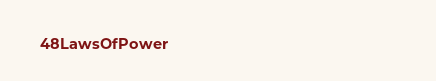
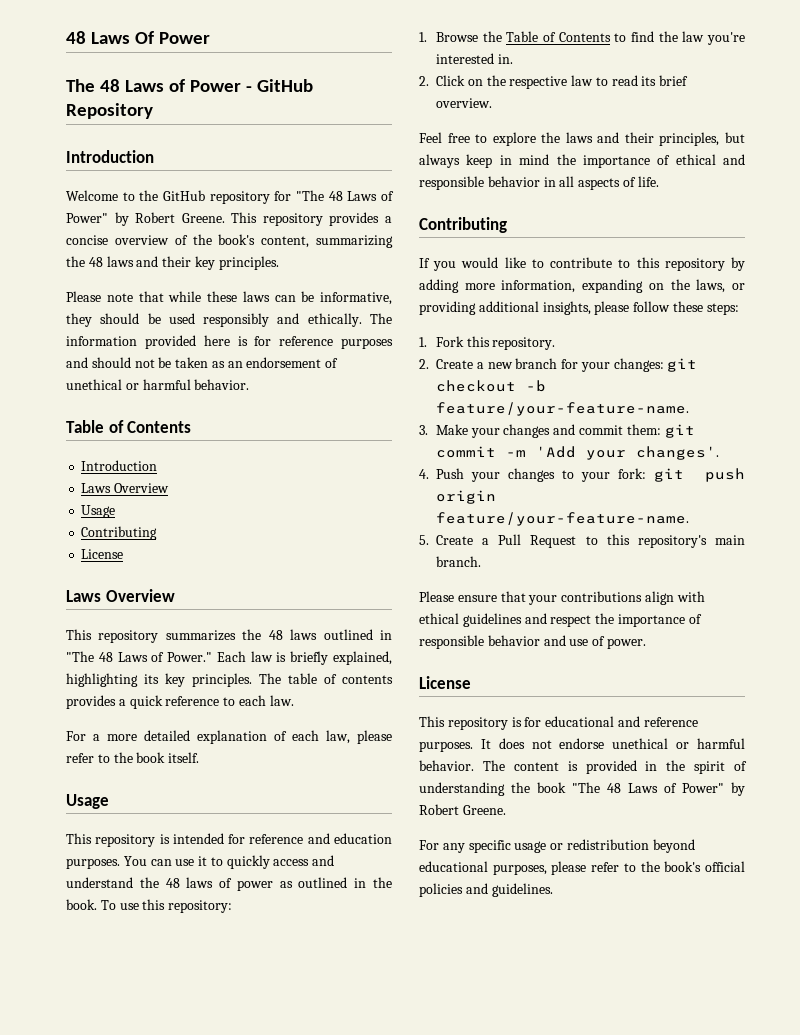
[40,38,168,49] 48LawsOfPower -> [66,31,210,44] [66,79,313,92] [66,103,153,119] [66,150,154,163] [66,190,395,204] [66,212,392,226] [66,234,393,248] [66,256,279,270] [66,291,392,305] [66,313,392,327] [66,335,393,349] [66,357,339,368] [66,379,250,390] [66,420,192,433] [81,460,158,471] [81,483,170,493] [81,505,116,518] [81,526,158,540] [81,549,124,559] [66,589,175,602] [66,629,392,643] [66,651,392,665] [66,673,393,687] [66,695,294,709] [66,730,392,744] [66,752,200,763] [66,794,109,809] [66,833,392,847] [66,855,335,869] [66,877,392,891] [66,899,233,913] [419,31,745,45] [435,53,513,64] [419,75,689,89] [436,98,492,108] [419,132,745,146] [419,154,745,168] [419,176,659,190] [419,217,507,233] [419,257,745,271] [419,279,745,293] [419,301,739,315] [419,336,556,350] [419,358,698,372] [436,380,546,392] [436,402,689,416] [419,424,695,438] [435,446,719,460] [419,468,745,482] [436,490,496,504] [436,512,689,526] [419,534,745,548] [436,556,481,567] [419,591,705,605] [419,613,702,627] [419,635,646,649] [419,676,471,689] [419,716,698,730] [419,738,745,752] [419,760,747,774] [419,782,745,796] [419,804,506,815] [419,839,695,853] [419,861,745,875] [419,883,553,897] 48 Laws Of Power // The 48 Laws of Power - GitHub Repository // Introduction // Welcome to the GitHub repository for "The 48 Laws of Power" by Robert Greene. This repository provides a concise overview of the book's content, summarizing the 48 laws and their key principles. // Please note that while these laws can be informative, they should be used responsibly and ethically. The information provided here is for reference purposes and should not be taken as an endorsement of unethical or harmful behavior. // Table of Contents // Introduction // Laws Overview // Usage // Contributing // License // Laws Overview // This repository summarizes the 48 laws outlined in "The 48 Laws of Power." Each law is briefly explained, highlighting its key principles. The table of contents provides a quick reference to each law. // For a more detailed explanation of each law, please refer to the book itself. // Usage // This repository is intended for reference and education purposes. You can use it to quickly access and understand the 48 laws of power as outlined in the book. To use this repository: // 1. Browse the Table of Contents to find the law you're interested in. // 2. Click on the respective law to read its brief overview. // Feel free to explore the laws and their principles, but always keep in mind the importance of ethical and responsible behavior in all aspects of life. // Contributing // If you would like to contribute to this repository by adding more information, expanding on the laws, or providing additional insights, please follow these steps: // 1. Fork this repository. // 2. Create a new branch for your changes: git checkout -b feature/your-feature-name. // 3. Make your changes and commit them: git commit -m 'Add your changes'. // 4. Push your changes to your fork: git push origin feature/your-feature-name. // 5. Create a Pull Request to this repository's main branch. // Please ensure that your contributions align with ethical guidelines and respect the importance of responsible behavior and use of power. // License // This repository is for educational and reference purposes. It does not endorse unethical or harmful behavior. The content is provided in the spirit of understanding the book "The 48 Laws of Power" by Robert Greene. // For any specific usage or redistribution beyond educational purposes, please refer to the book's official policies and guidelines.

